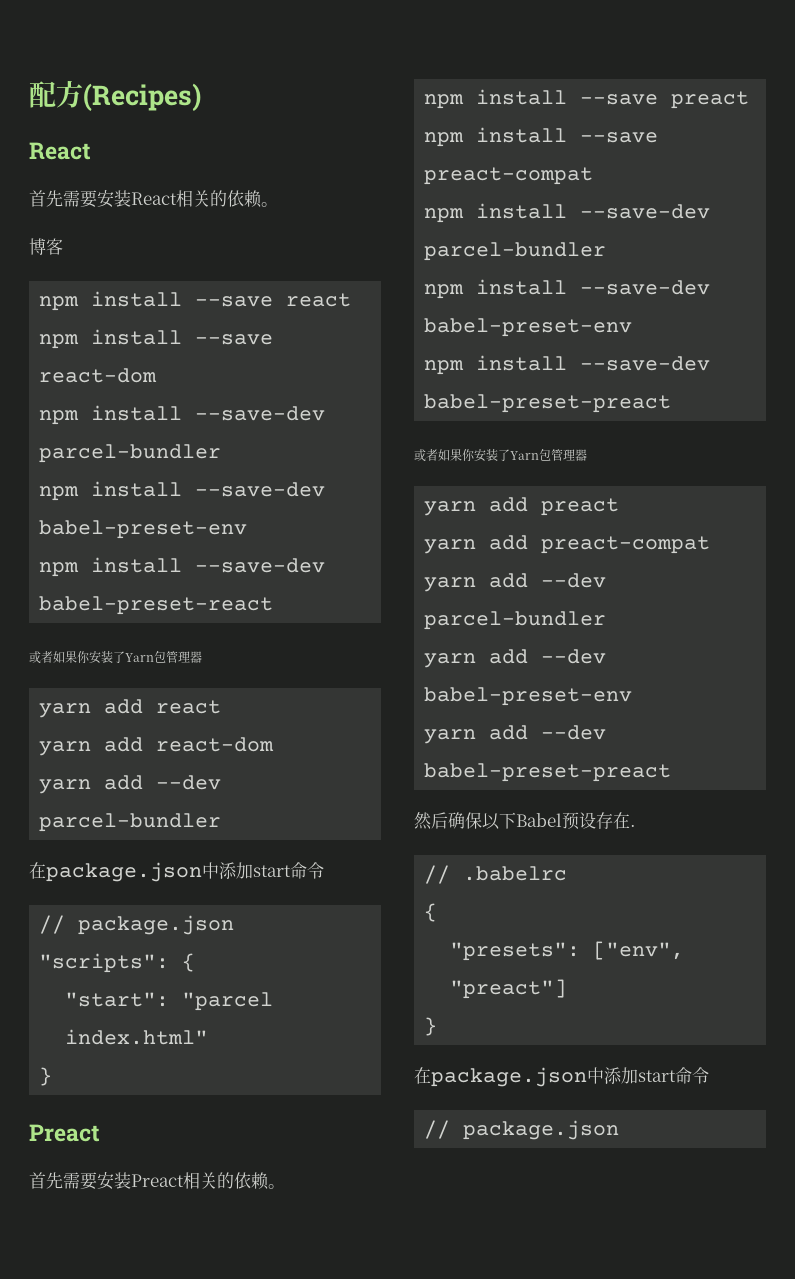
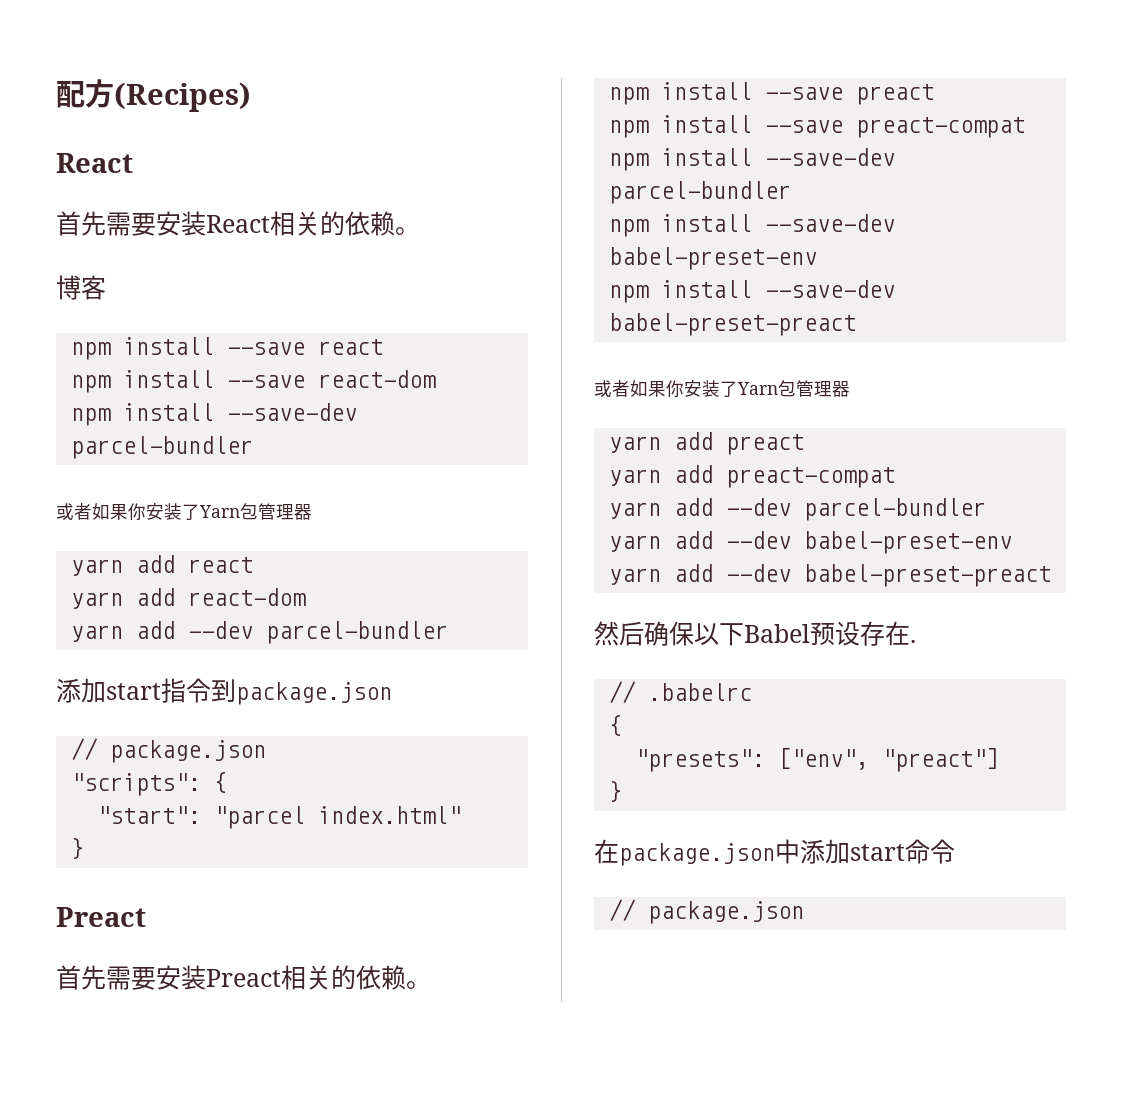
[39,481,326,501] [39,520,248,539] [39,557,326,577] [39,596,274,615] // npm install --save-dev babel-preset-env // npm install --save-dev babel-preset-react -> (253, 447) none
[29,862,324,882] 在package.json中添加start命令 -> [56,678,392,705] 添加start指令到package.json

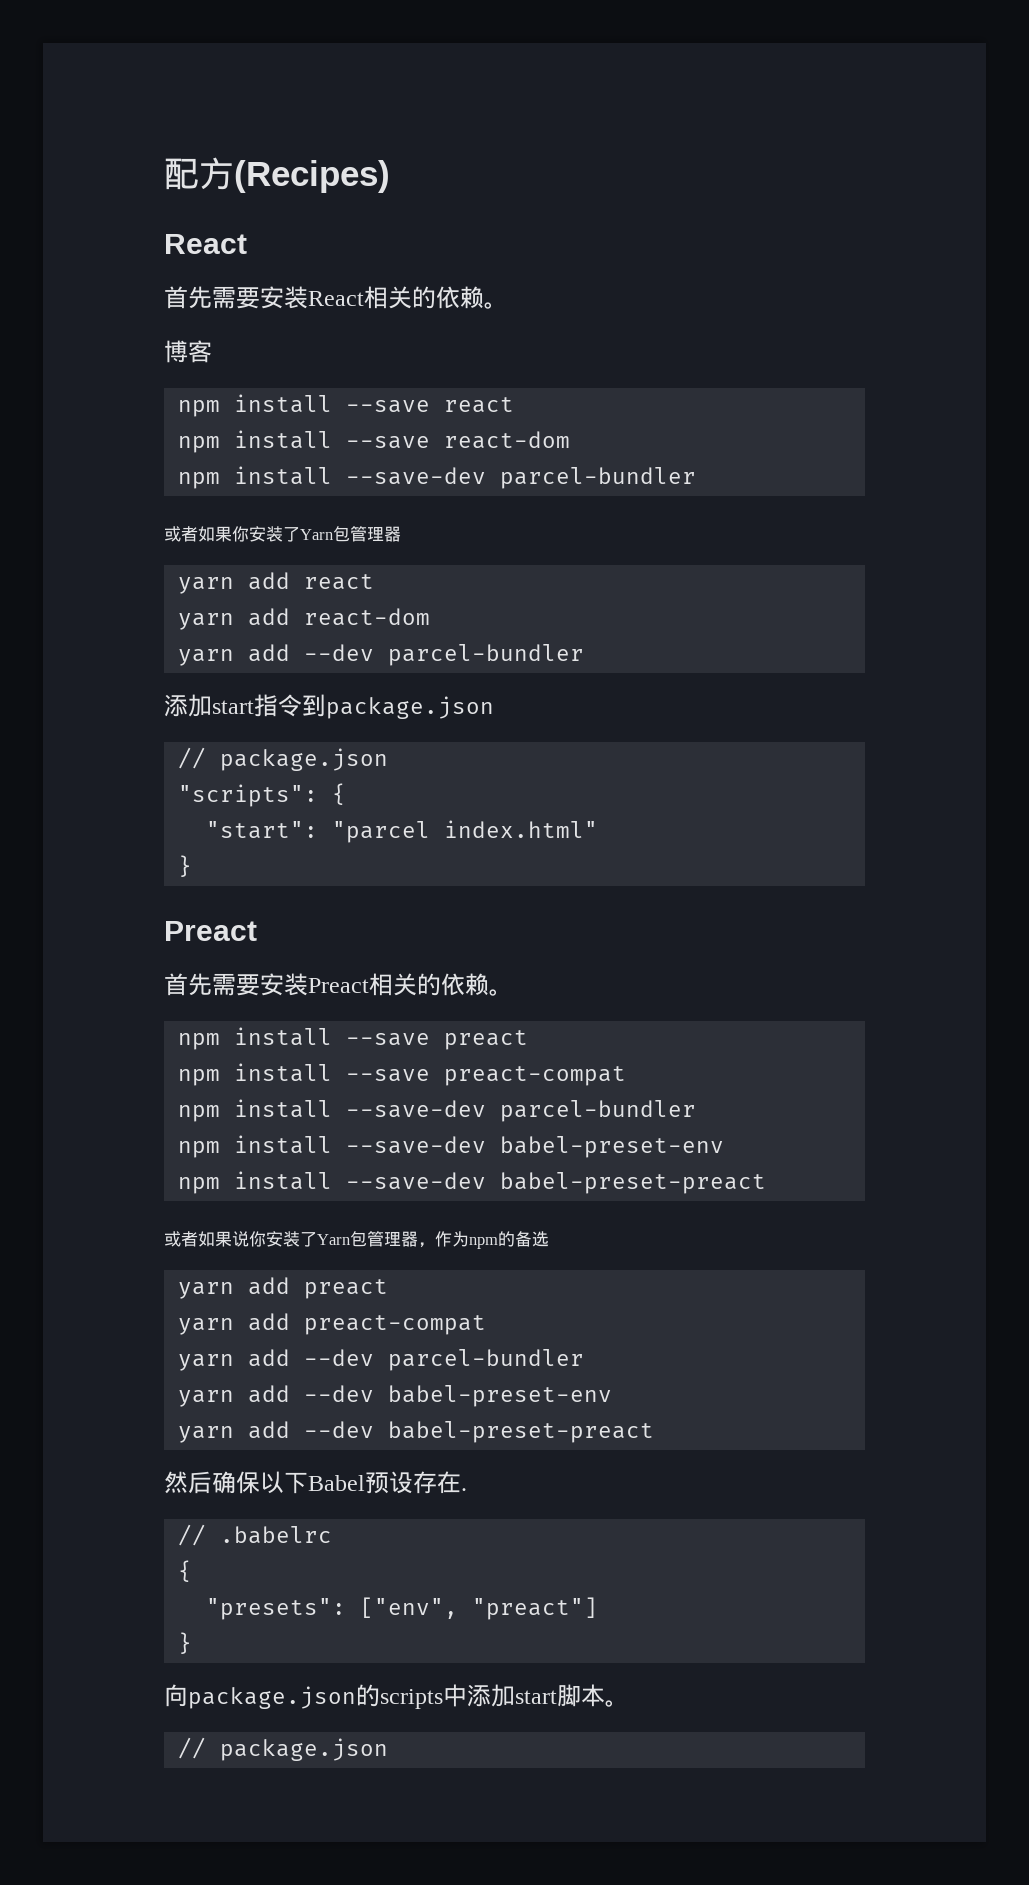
[666,380,850,397] 你安装了Yarn包管理器 -> [232,1231,549,1249] 说你安装了Yarn包管理器，作为npm的备选
[594,839,775,866] 在package.json -> [164,1684,443,1709] 向package.json的scripts
[905,839,955,864] 命令 -> [557,1684,629,1707] 脚本。

